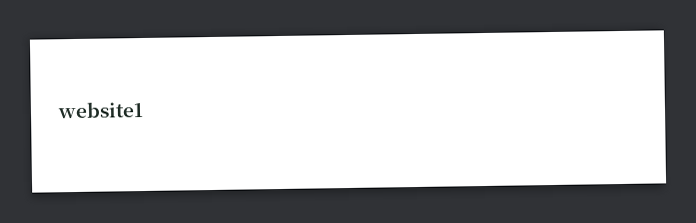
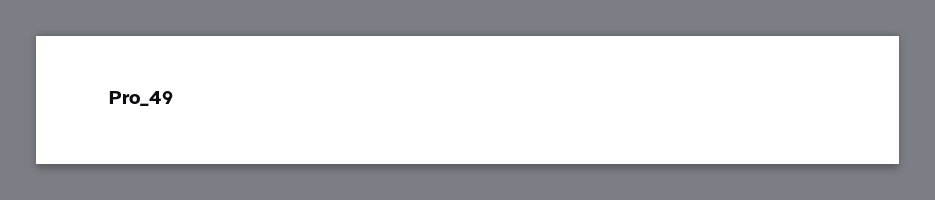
[57,101,144,119] website1 -> [109,91,173,106] Pro_49

